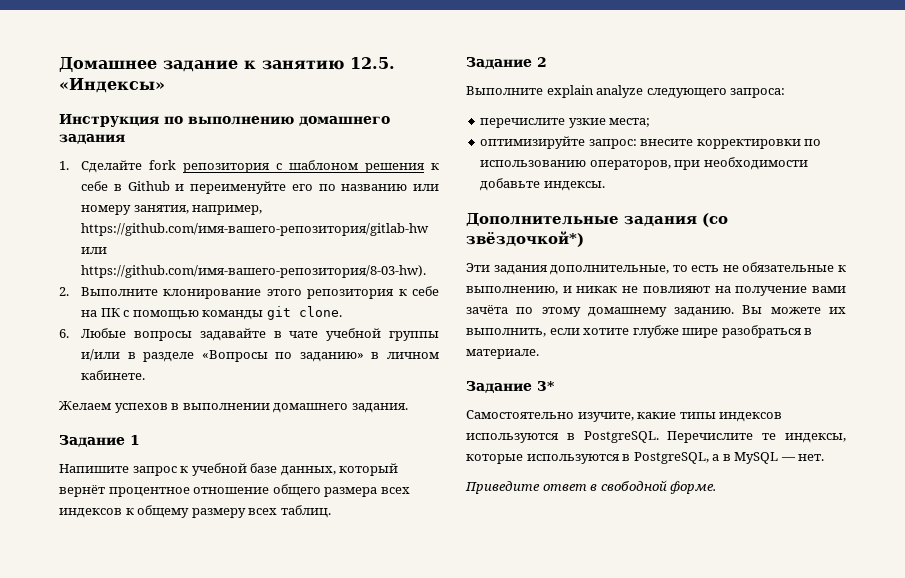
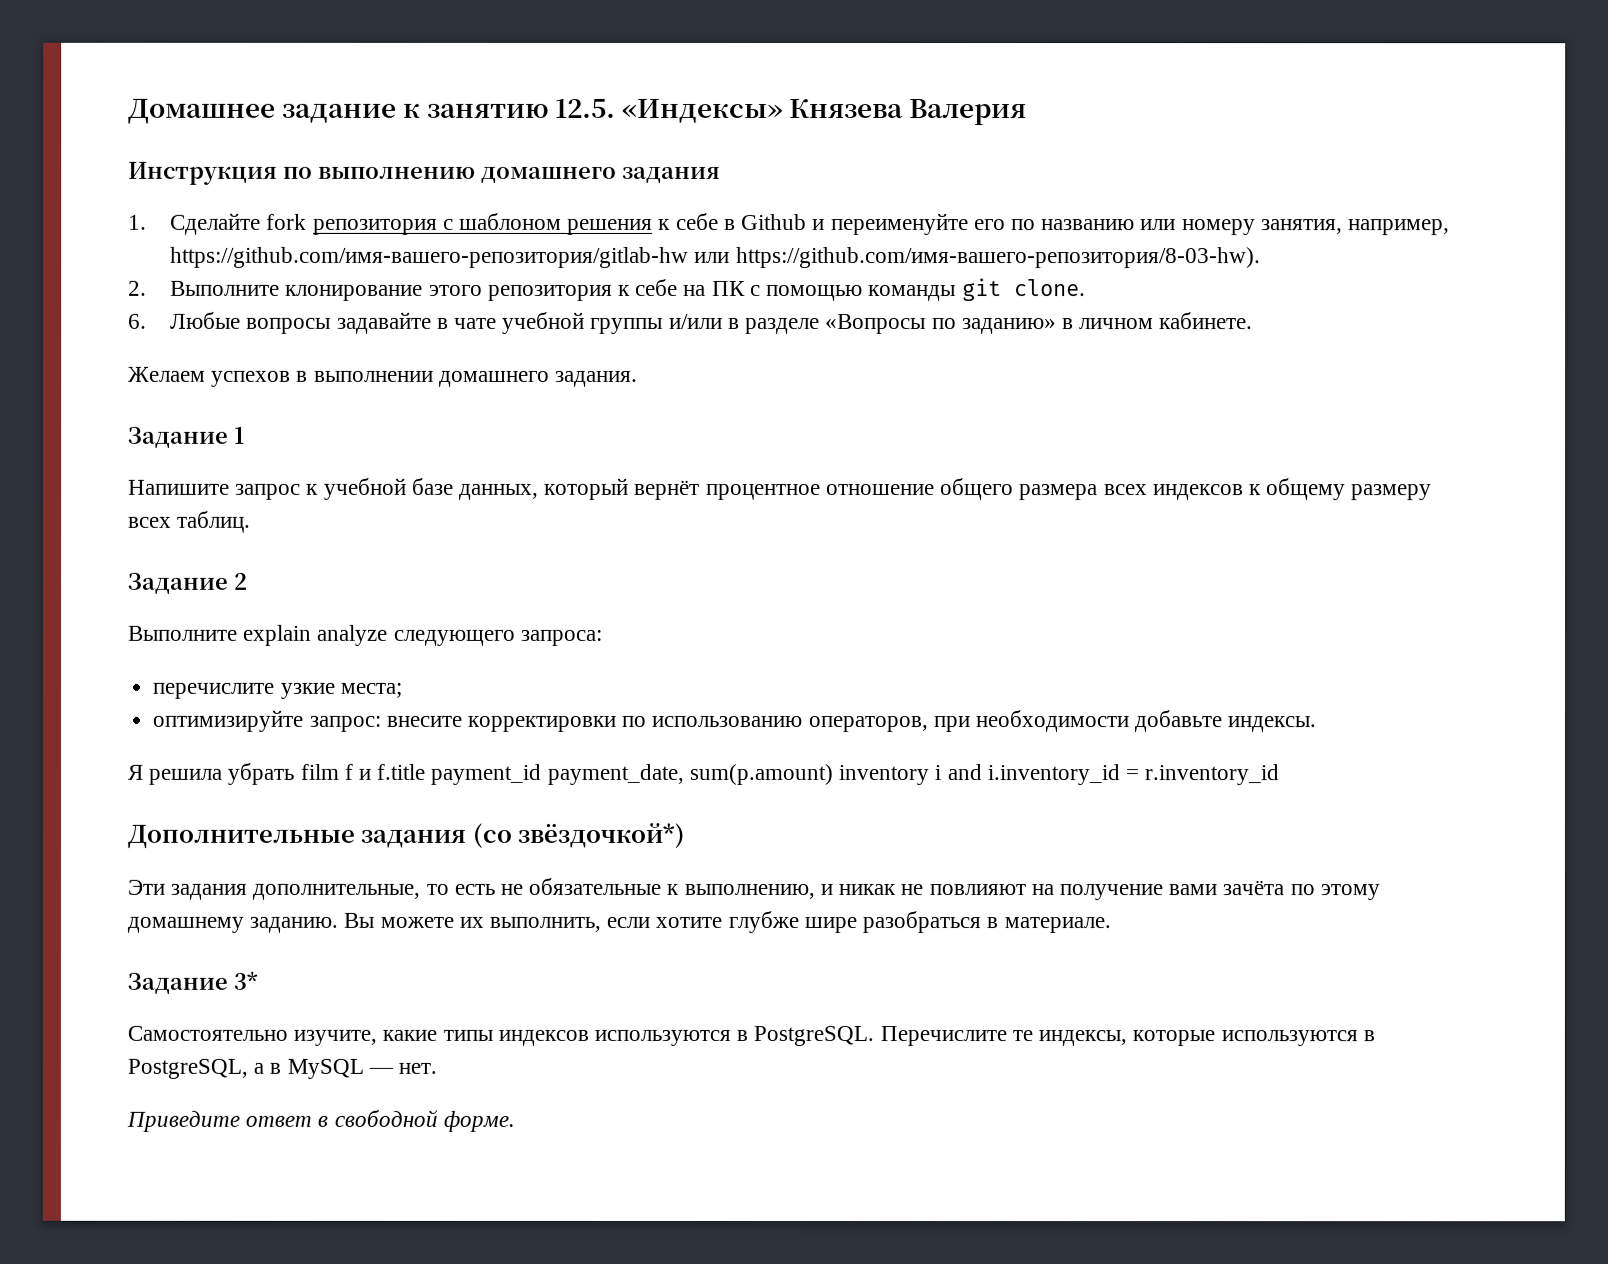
(165, 85) none -> [789,98,1028,126] Князева Валерия
(605, 186) none -> [127,762,1280,786] // Я решила убрать film f и f.title payment_id payment_date, sum(p.amount) inventory i and i.inventory_id = r.inventory_id

